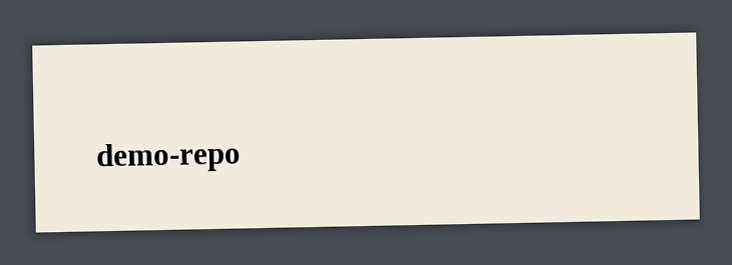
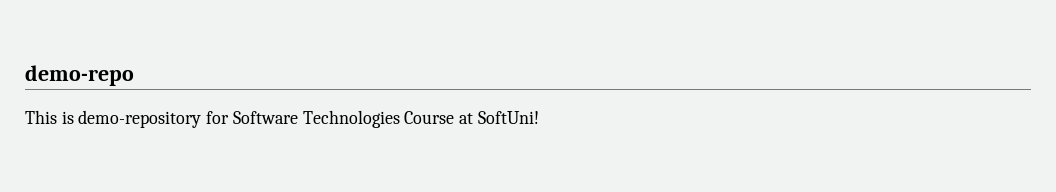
(241, 157) none -> [25,110,539,128] // This is demo-repository for Software Technologies Course at SoftUni!

